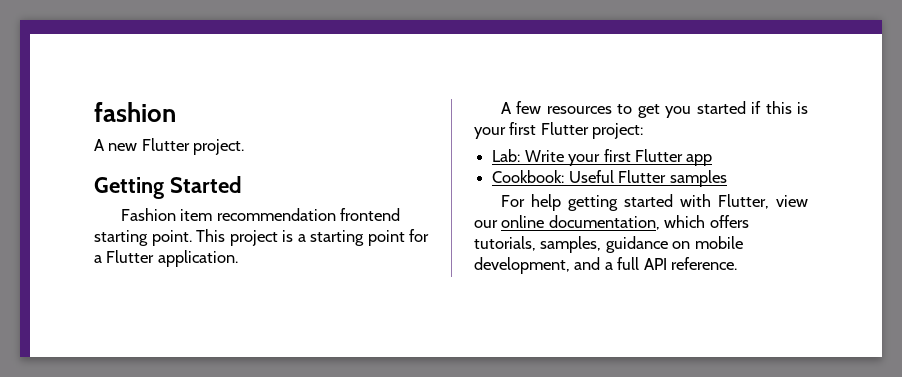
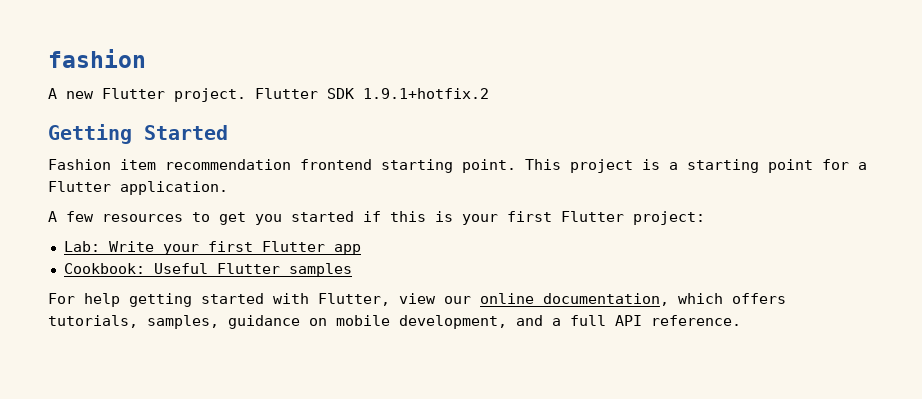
(245, 147) none -> [255,88,489,99] Flutter SDK 1.9.1+hotfix.2

